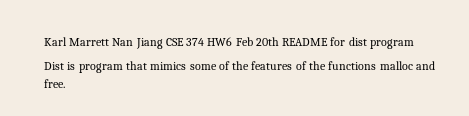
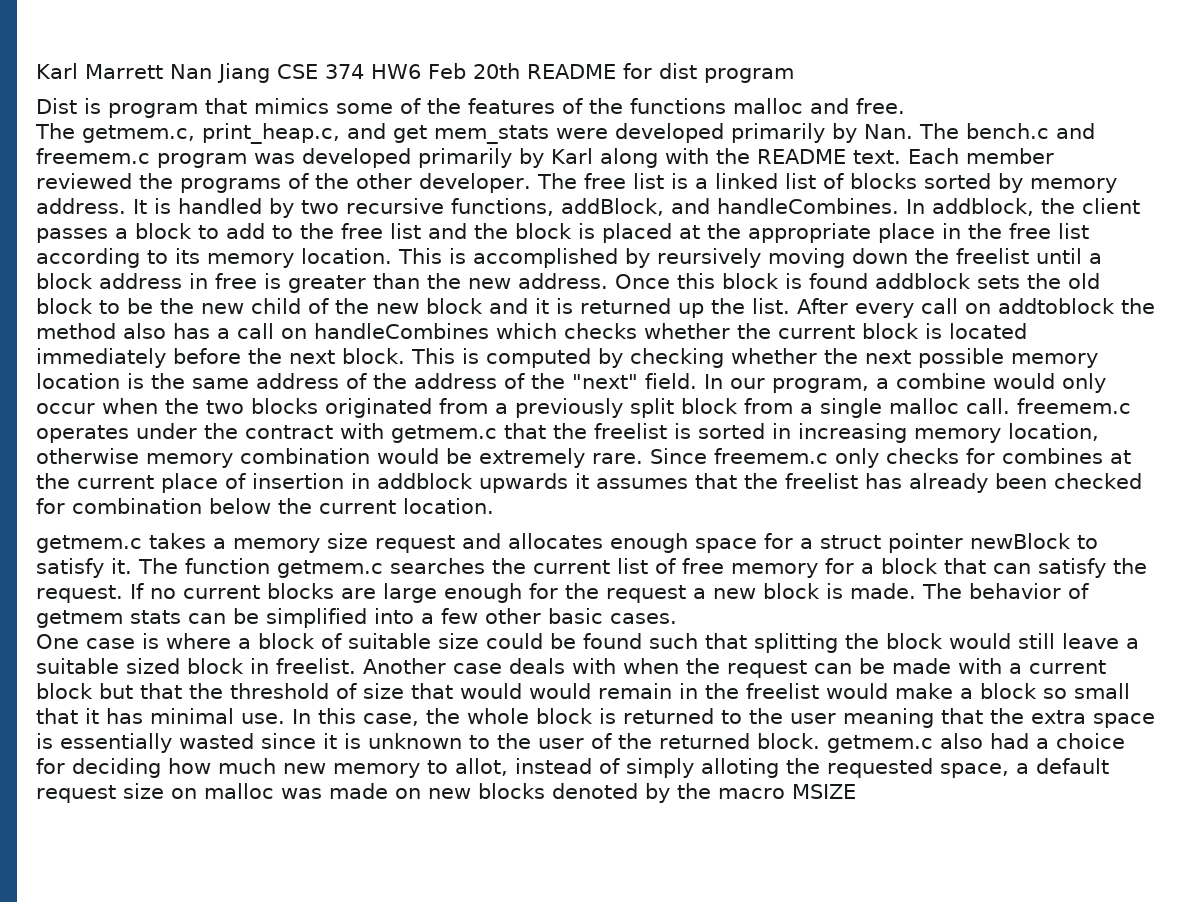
(65, 83) none -> [35,123,1095,144] [36,148,1054,168] [36,173,1117,193] [36,198,1140,218] [36,223,1089,243] [36,248,1102,268] [36,273,1100,293] [36,298,1155,318] [36,323,1027,339] [36,348,1098,368] [36,373,1106,393] [36,398,1131,418] [36,423,1099,443] [36,448,1131,468] [36,473,1142,493] [36,498,494,514] [36,533,1098,553] [36,558,1147,578] [36,583,1089,603] [36,608,677,628] [36,633,1139,653] [36,658,1106,678] [36,683,1130,699] [36,708,1155,728] [36,733,1125,753] [36,758,1109,778] [36,783,856,803] // The getmem.c, print_heap.c, and get mem_stats were developed primarily by Nan. The bench.c and freemem.c program was developed primarily by Karl along with the README text. Each member reviewed the programs of the other developer. The free list is a linked list of blocks sorted by memory address. It is handled by two recursive functions, addBlock, and handleCombines. In addblock, the client passes a block to add to the free list and the block is placed at the appropriate place in the free list according to its memory location. This is accomplished by reursively moving down the freelist until a block address in free is greater than the new address. Once this block is found addblock sets the old block to be the new child of the new block and it is returned up the list. After every call on addtoblock the method also has a call on handleCombines which checks whether the current block is located immediately before the next block. This is computed by checking whether the next possible memory location is the same address of the address of the "next" field. In our program, a combine would only occur when the two blocks originated from a previously split block from a single malloc call. freemem.c operates under the contract with getmem.c that the freelist is sorted in increasing memory location, otherwise memory combination would be extremely rare. Since freemem.c only checks for combines at the current place of insertion in addblock upwards it assumes that the freelist has already been checked for combination below the current location. // getmem.c takes a memory size request and allocates enough space for a struct pointer newBlock to satisfy it. The function getmem.c searches the current list of free memory for a block that can satisfy the request. If no current blocks are large enough for the request a new block is made. The behavior of getmem stats can be simplified into a few other basic cases. // One case is where a block of suitable size could be found such that splitting the block would still leave a suitable sized block in freelist. Another case deals with when the request can be made with a current block but that the threshold of size that would would remain in the freelist would make a block so small that it has minimal use. In this case, the whole block is returned to the user meaning that the extra space is essentially wasted since it is unknown to the user of the returned block. getmem.c also had a choice for deciding how much new memory to allot, instead of simply alloting the requested space, a default request size on malloc was made on new blocks denoted by the macro MSIZE

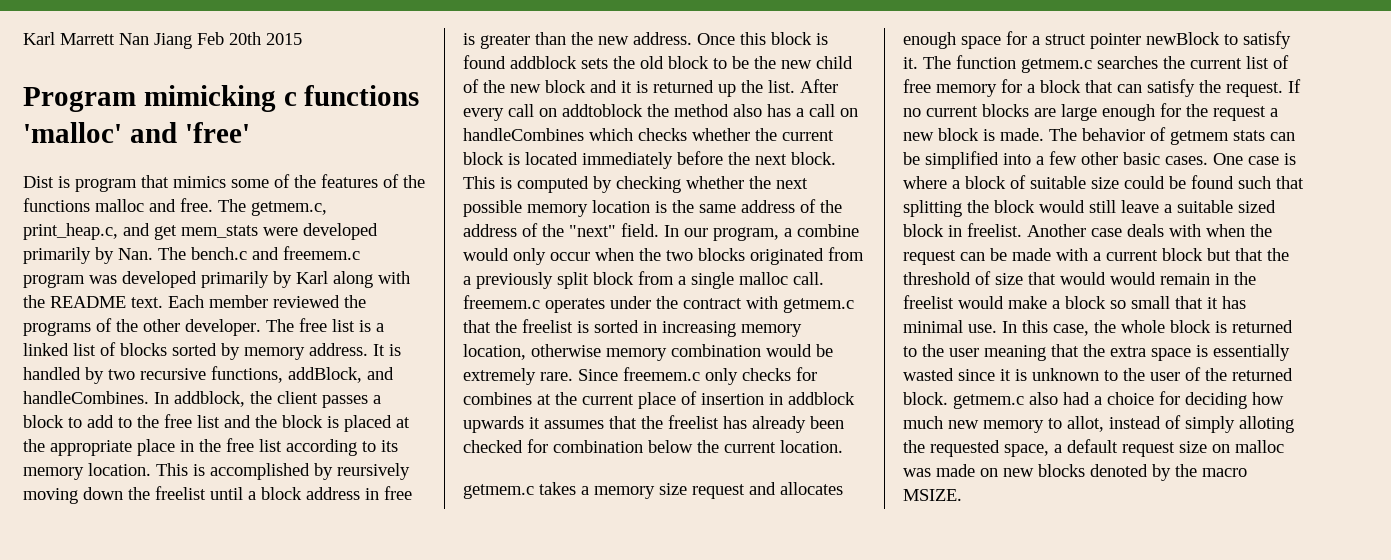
[277,63,794,83] CSE 374 HW6 Feb 20th README for dist program -> [197,32,302,45] [23,85,420,112] [23,122,250,143] Feb 20th 2015 // Program mimicking c functions 'malloc' and 'free'
(905, 106) // -> (213, 205) none
(677, 618) // -> (1208, 160) none
[792,784,856,799] MSIZE -> [903,489,962,501] MSIZE.

